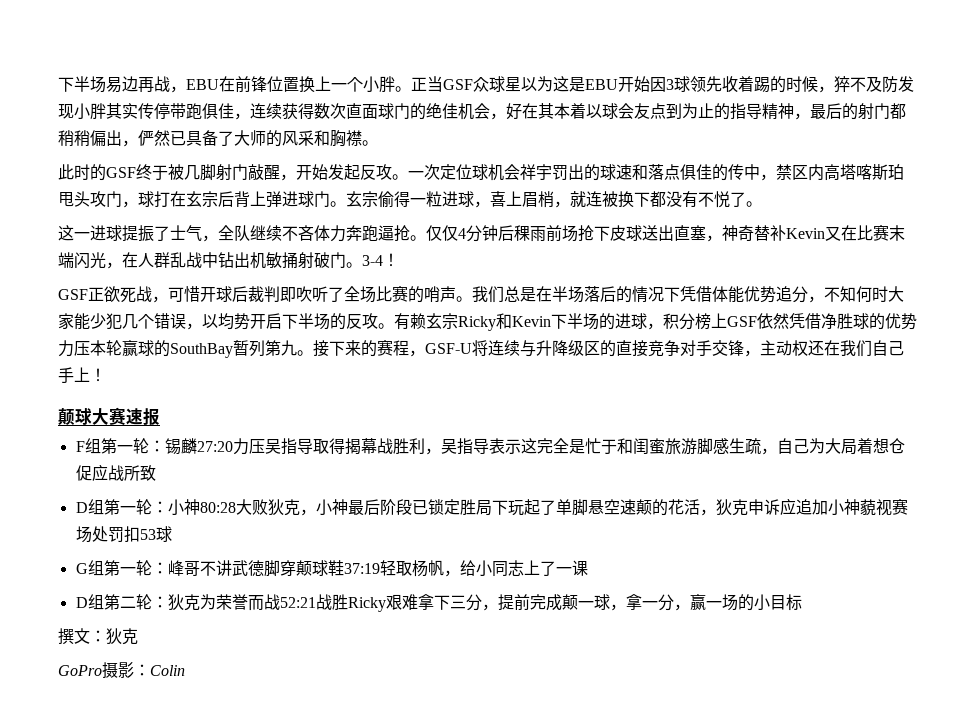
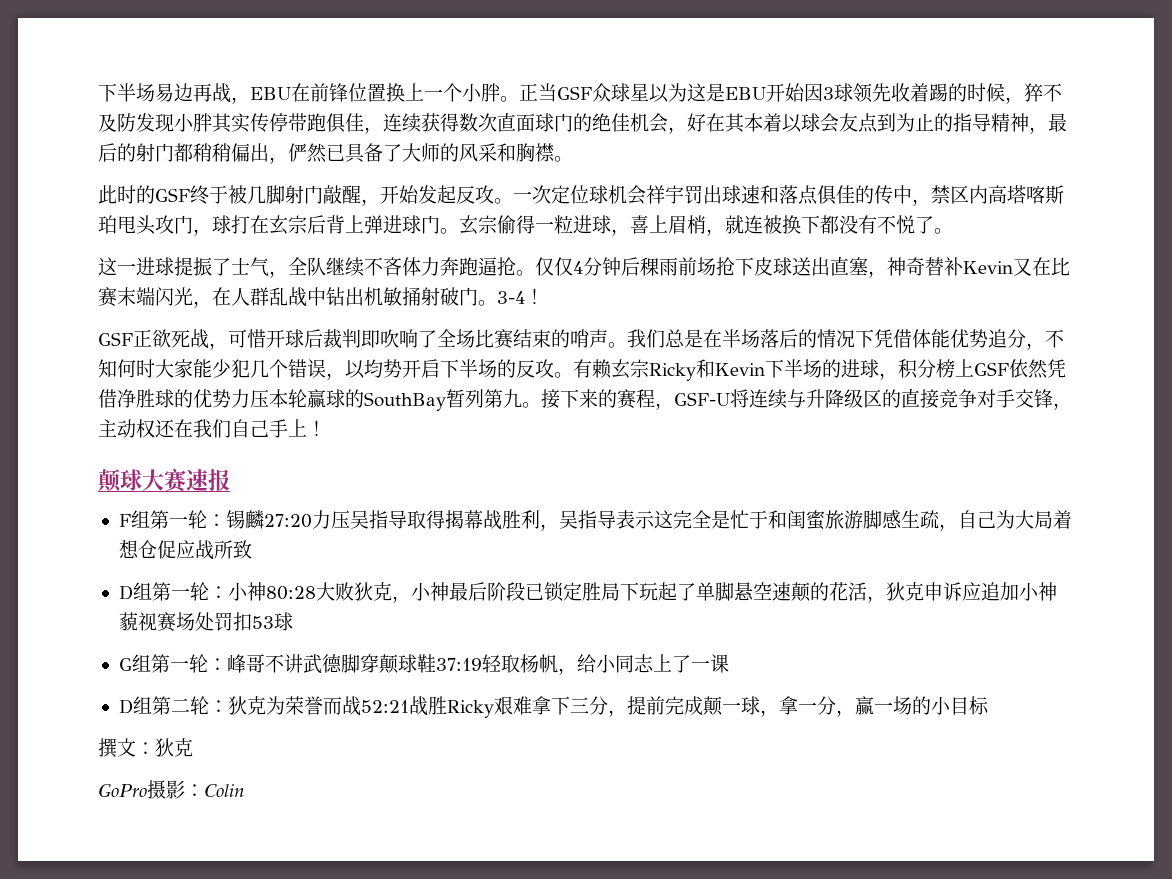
[584,164,600,181] 的 -> (722, 194) none
[312,286,328,302] 听 -> [399,329,418,348] 响
(408, 293) none -> [513,329,551,348] 结束

